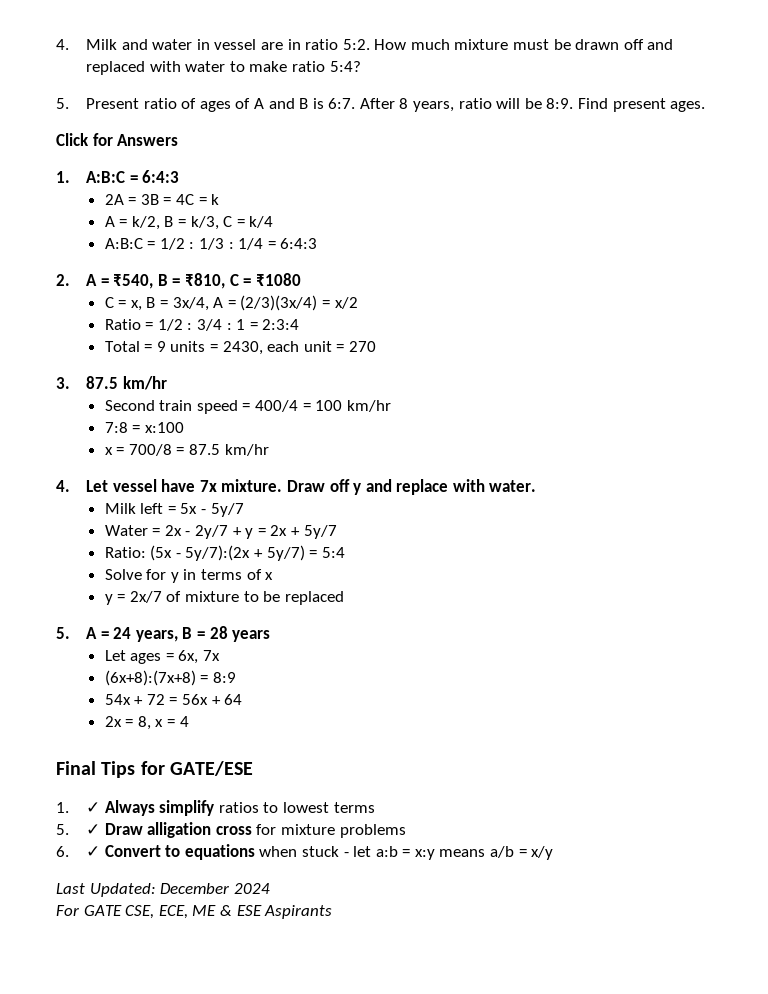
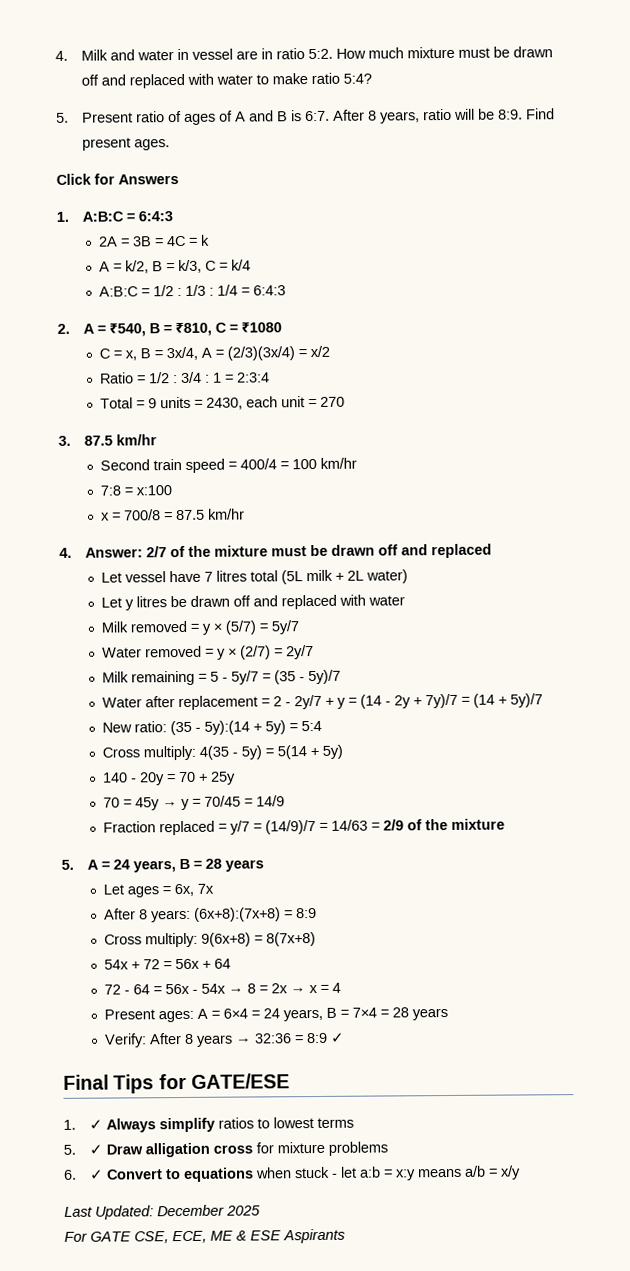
[85,479,537,495] [104,503,244,517] [104,525,182,536] Let vessel have 7x mixture. Draw off y and replace with water. // Milk left = 5x - 5y/7 // Water = 2x -> [84,543,492,559] [100,569,408,585] [100,594,405,611] [100,620,299,635] [101,645,314,660] [101,669,341,686] [101,695,282,711] Answer: 2/7 of the mixture must be drawn off and replaced // Let vessel have 7 litres total (5L milk + 2L water) // Let y litres be drawn off and replaced with water // Milk removed = y × (5/7) = 5y/7 // Water removed = y × (2/7) = 2y/7 // Milk remaining = 5 - 5y/7 = (35 - 5y)/7 // Water after replacement = 2
[270,525,337,539] [104,545,345,561] [104,569,274,583] [104,591,344,605] 2x + 5y/7 // Ratio: (5x - 5y/7):(2x + 5y/7) = 5:4 // Solve for y in terms of x // y = 2x/7 of mixture to be replaced -> [359,693,543,709] [101,720,322,736] [101,744,343,761] [102,771,236,786] [102,795,285,811] [102,818,505,836] (14 - 2y + 7y)/7 = (14 + 5y)/7 // New ratio: (35 - 5y):(14 + 5y) = 5:4 // Cross multiply: 4(35 - 5y) = 5(14 + 5y) // 140 - 20y = 70 + 25y // 70 = 45y → y = 70/45 = 14/9 // Fraction replaced = y/7 = (14/9)/7 = 14/63 = 2/9 of the mixture
(221, 655) none -> [103,908,191,923] After 8 years:
(236, 677) none -> [103,932,316,948] // Cross multiply: 9(6x+8) = 8(7x+8)
[104,716,189,730] 2x = 8, x = 4 -> [103,982,341,995] [103,1007,448,1023] [103,1032,345,1048] 72 - 64 = 56x - 54x → 8 = 2x → x = 4 // Present ages: A = 6×4 = 24 years, B = 7×4 = 28 years // Verify: After 8 years → 32:36 = 8:9 ✓
[233,883,270,894] 2024 -> [226,1205,261,1216] 2025

